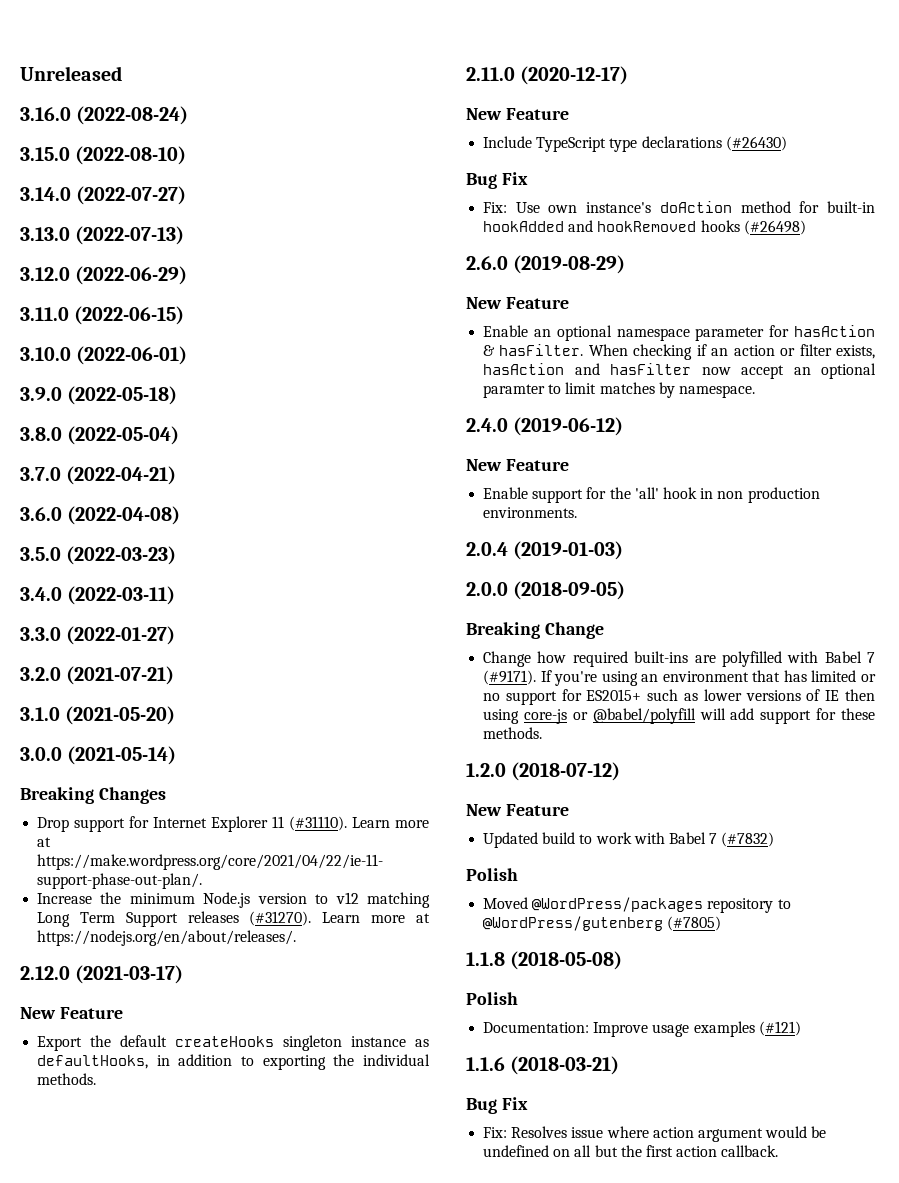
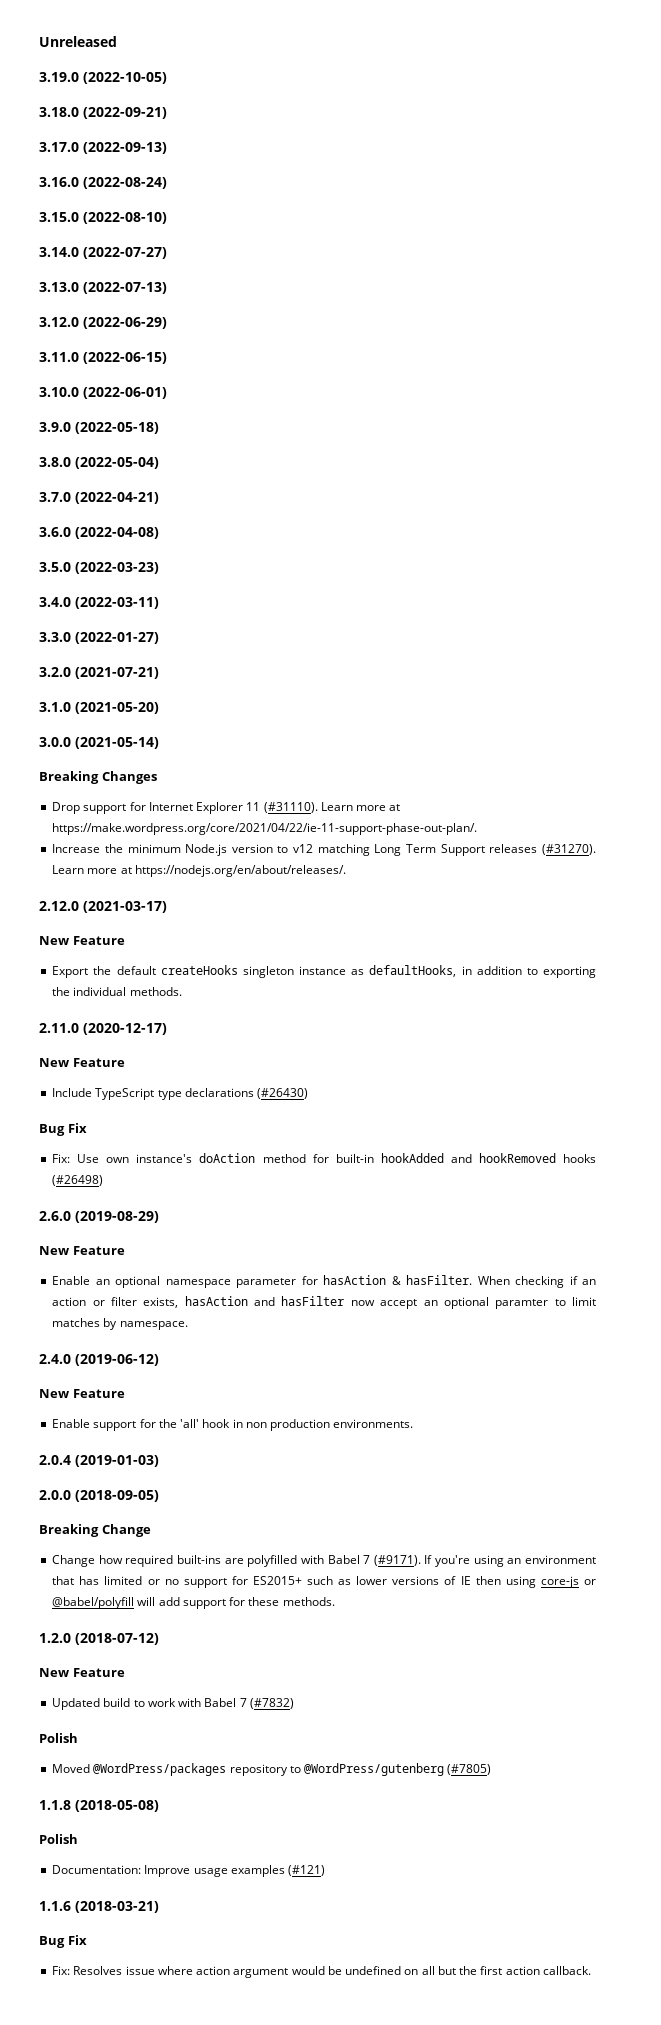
(122, 73) none -> [39,72,167,84] [39,107,167,119] [39,142,167,154] // 3.19.0 (2022-10-05) // 3.18.0 (2022-09-21) // 3.17.0 (2022-09-13)

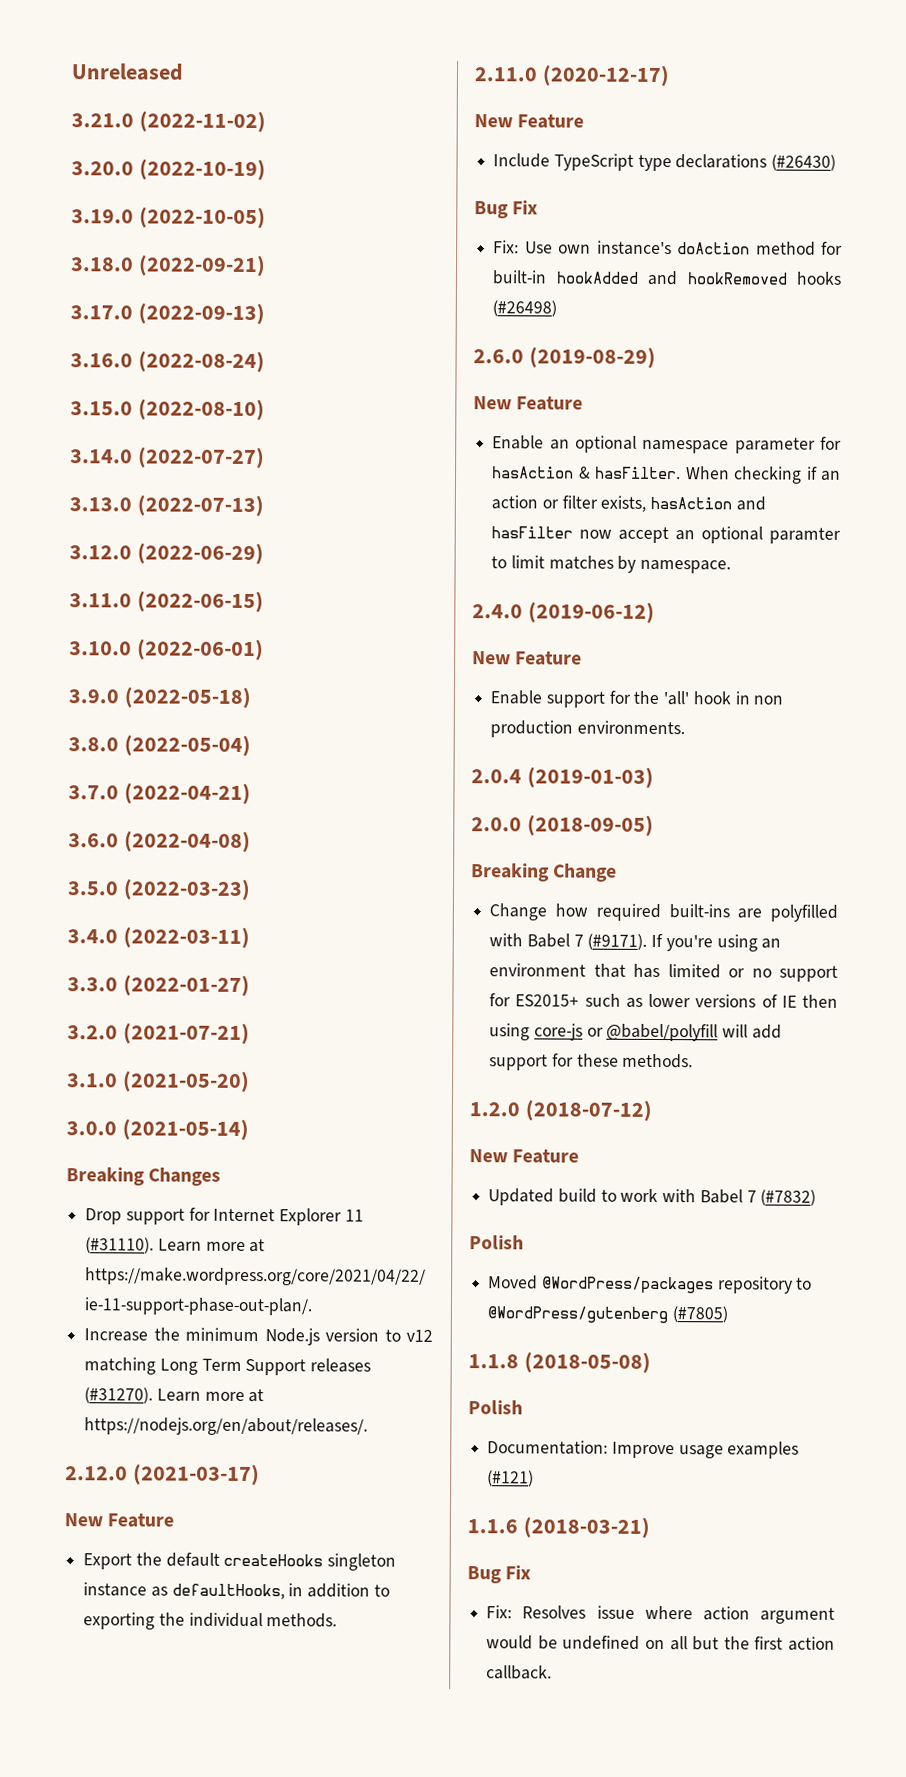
(117, 41) none -> [71,110,266,133] [71,158,266,181] // 3.21.0 (2022-11-02) // 3.20.0 (2022-10-19)

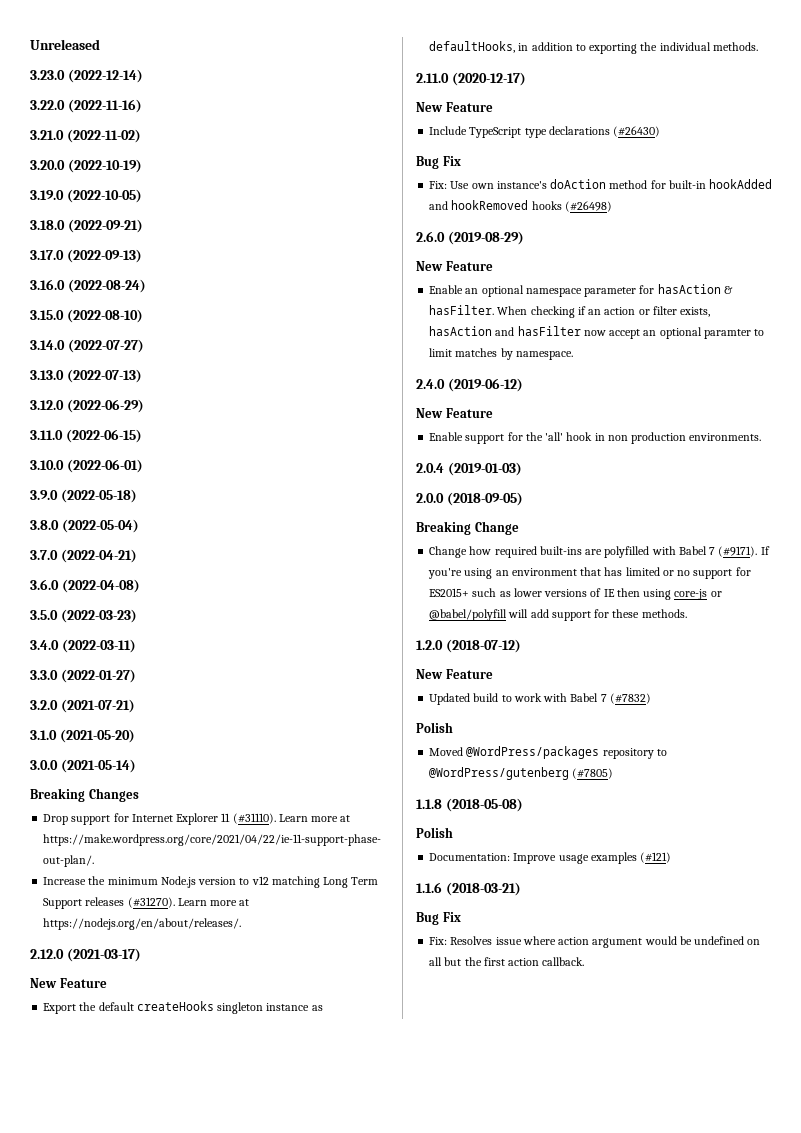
(184, 72) none -> [30,69,143,83] [30,99,142,113] // 3.23.0 (2022-12-14) // 3.22.0 (2022-11-16)

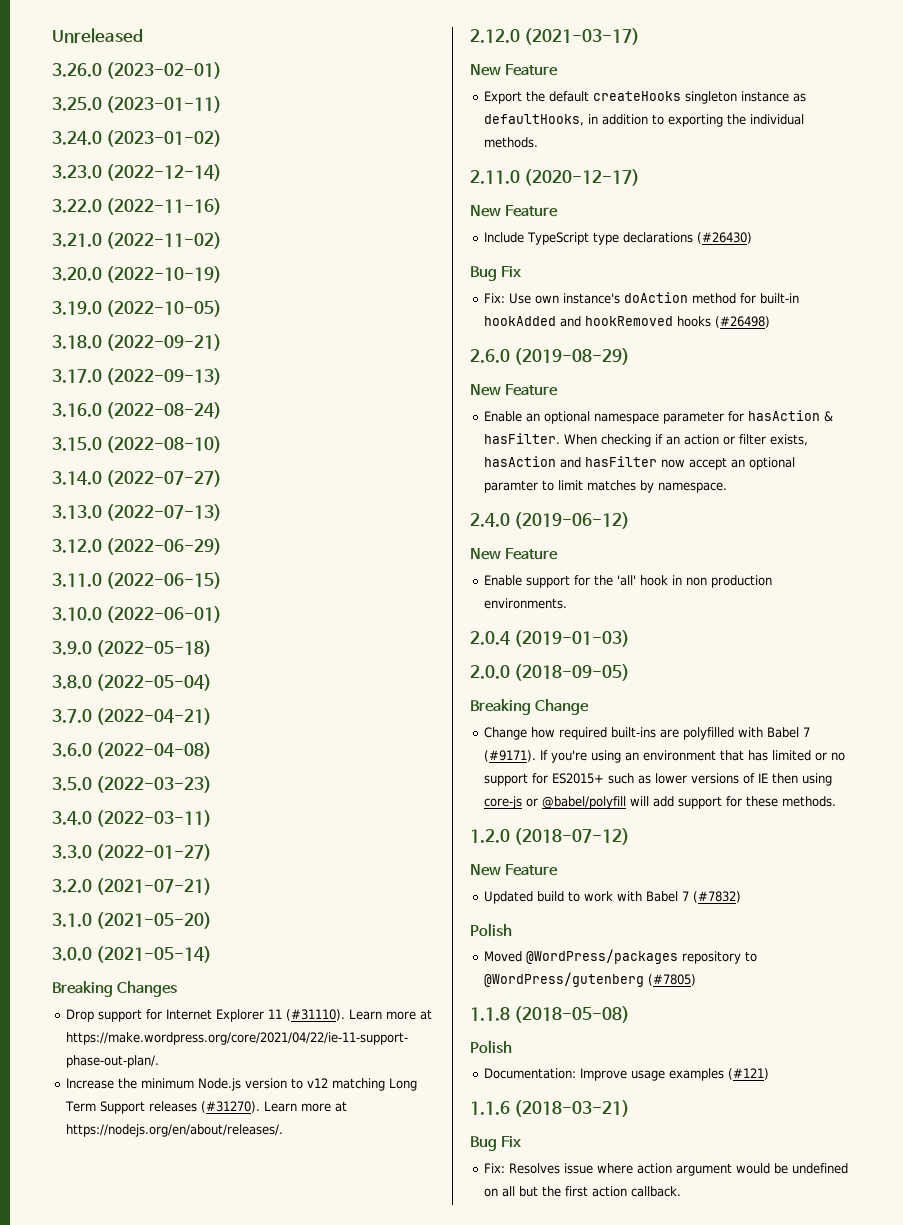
(100, 44) none -> [52,62,223,79] [52,96,223,113] [52,130,223,147] // 3.26.0 (2023-02-01) // 3.25.0 (2023-01-11) // 3.24.0 (2023-01-02)

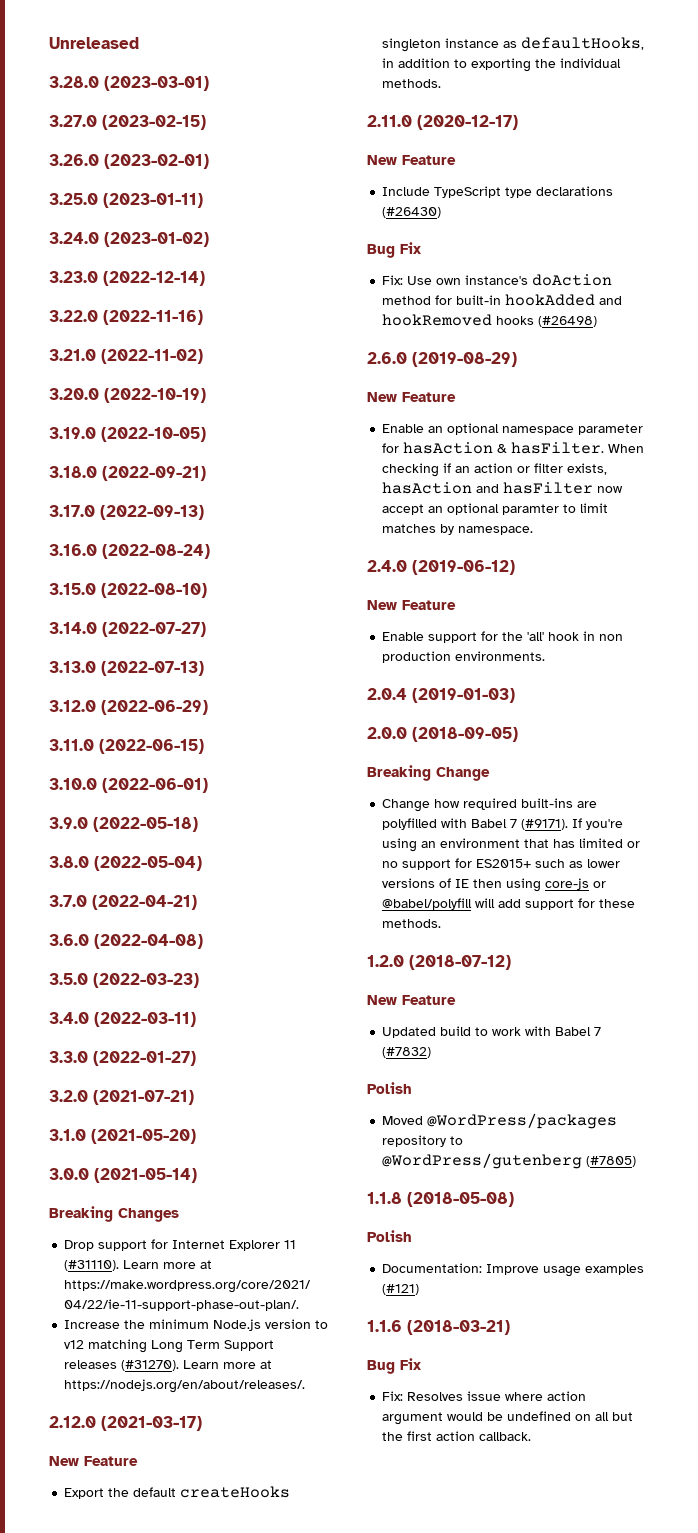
(143, 35) none -> [49,76,209,91] [49,115,206,130] // 3.28.0 (2023-03-01) // 3.27.0 (2023-02-15)

